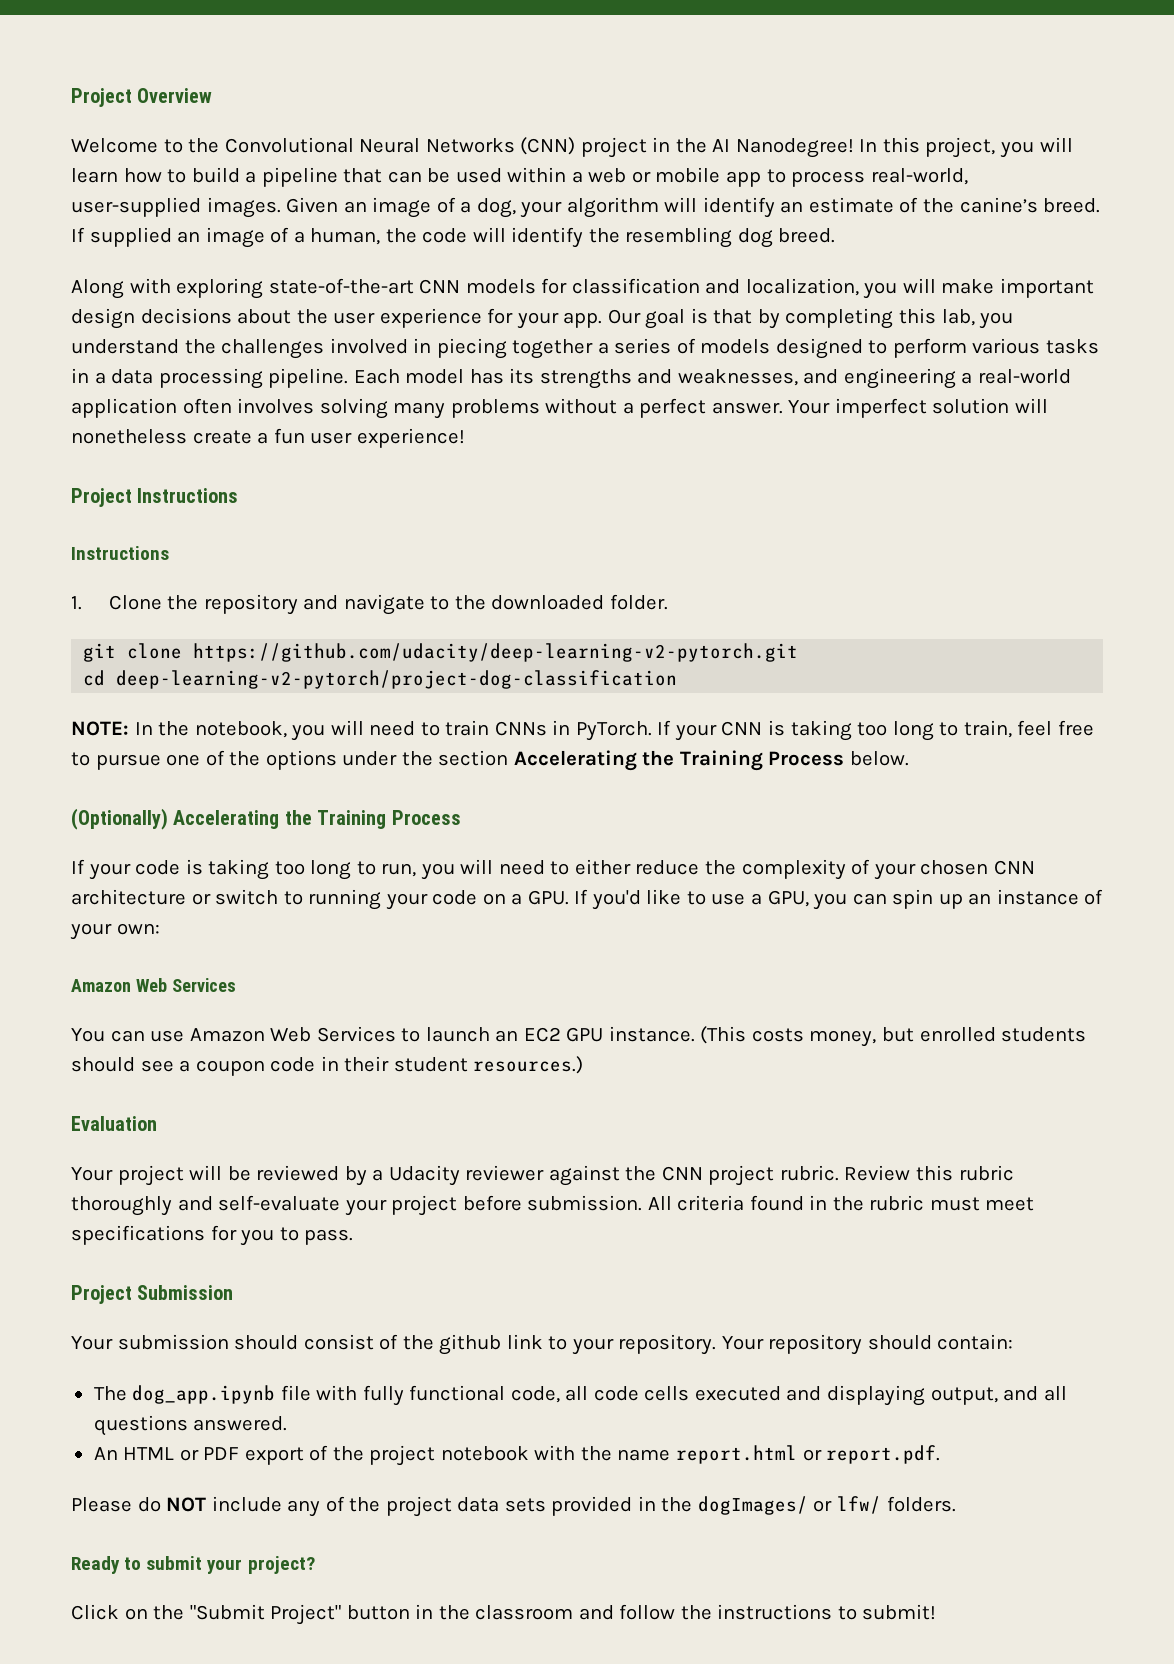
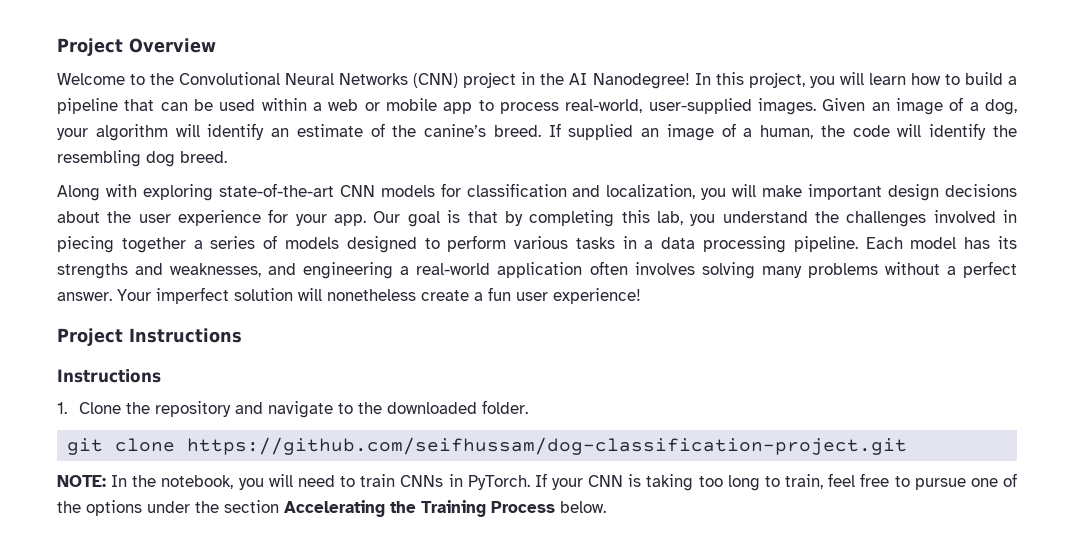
[193,643,799,662] [83,670,678,689] https://github.com/udacity/deep-learning-v2-pytorch.git // cd deep-learning-v2-pytorch/project-dog-classification -> [187,437,908,455] https://github.com/seifhussam/dog-classification-project.git
[71,808,461,830] [71,859,1035,880] [71,889,1104,910] [70,923,160,940] [71,978,236,992] [71,1026,1087,1047] [71,1056,584,1076] [71,1116,157,1131] [71,1165,1014,1186] [71,1195,1035,1216] [71,1225,354,1246] [71,1285,234,1304] [71,1334,1014,1355] [93,1385,1067,1406] [93,1415,288,1436] [93,1445,941,1466] [71,1496,956,1517] [71,1556,315,1574] [71,1604,937,1625] // (Optionally) Accelerating the Training Process // If your code is taking too long to run, you will need to either reduce the complexity of your chosen CNN architecture or switch to running your code on a GPU. If you'd like to use a GPU, you can spin up an instance of your own: // Amazon Web Services // You can use Amazon Web Services to launch an EC2 GPU instance. (This costs money, but enrolled students should see a coupon code in their student resources.) // Evaluation // Your project will be reviewed by a Udacity reviewer against the CNN project rubric. Review this rubric thoroughly and self-evaluate your project before submission. All criteria found in the rubric must meet specifications for you to pass. // Project Submission // Your submission should consist of the github link to your repository. Your repository should contain: // The dog_app.ipynb file with fully functional code, all code cells executed and displaying output, and all questions answered. // An HTML or PDF export of the project notebook with the name report.html or report.pdf. // Please do NOT include any of the project data sets provided in the dogImages/ or lfw/ folders. // Ready to submit your project? // Click on the "Submit Project" button in the classroom and follow the instructions to submit! -> (606, 507) none

